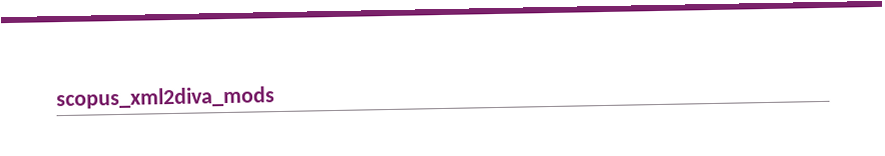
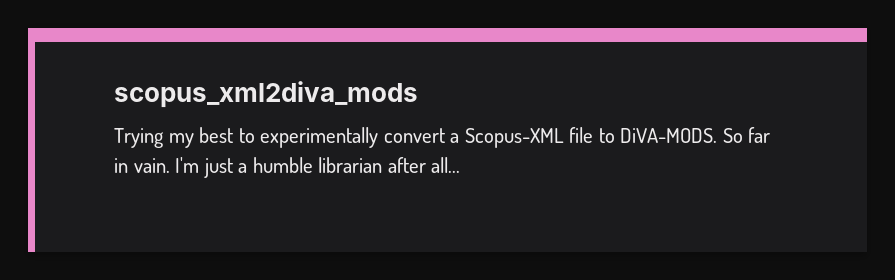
(275, 98) none -> [114,127,771,148] [114,157,461,178] // Trying my best to experimentally convert a Scopus-XML file to DiVA-MODS. So far in vain. I'm just a humble librarian after all...

